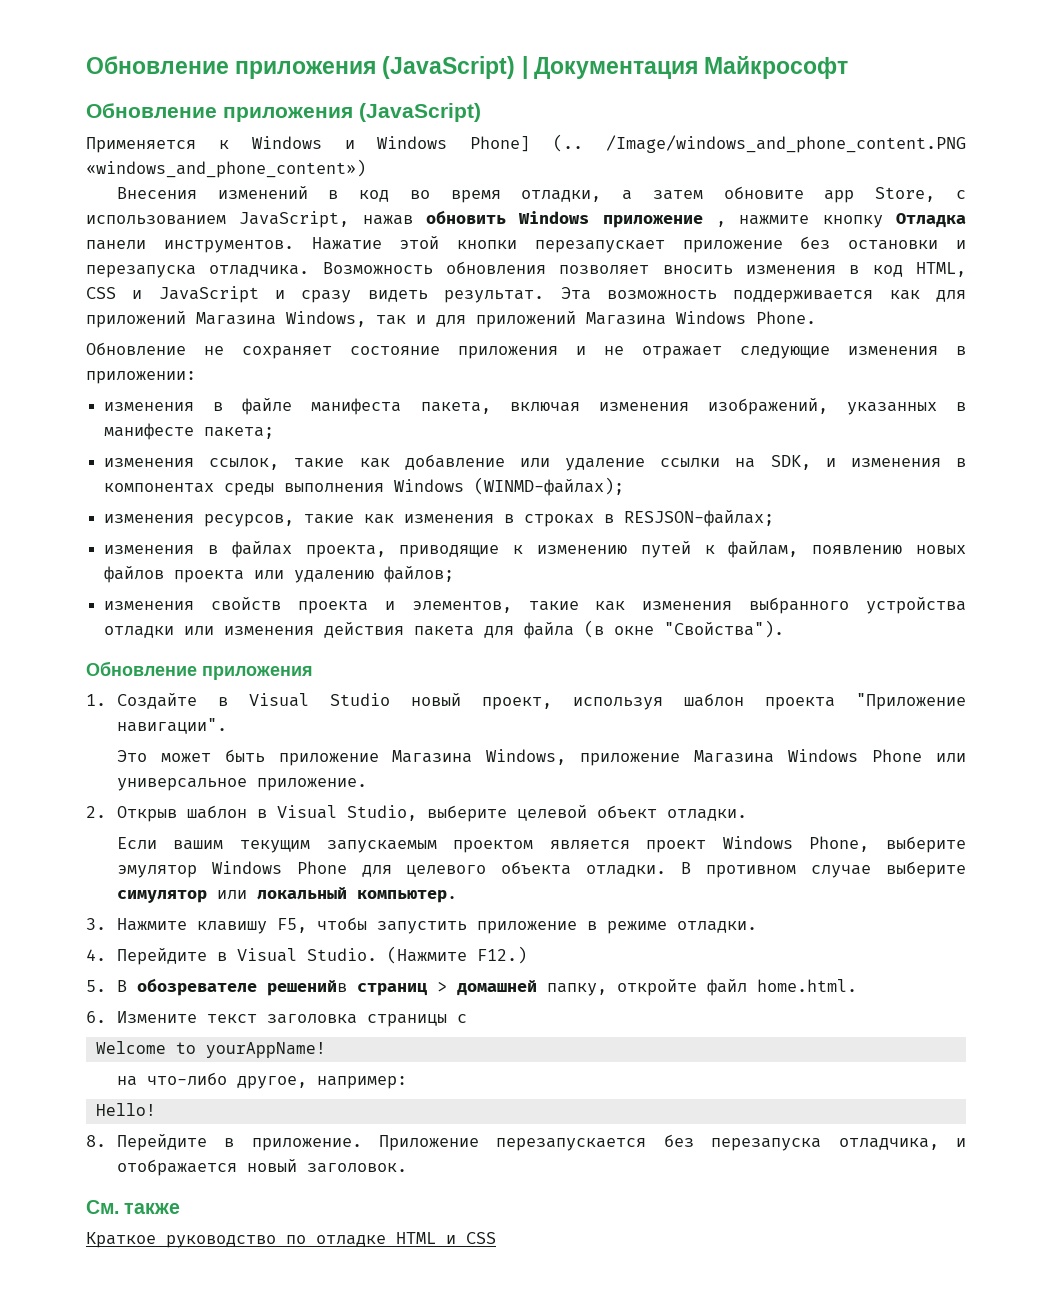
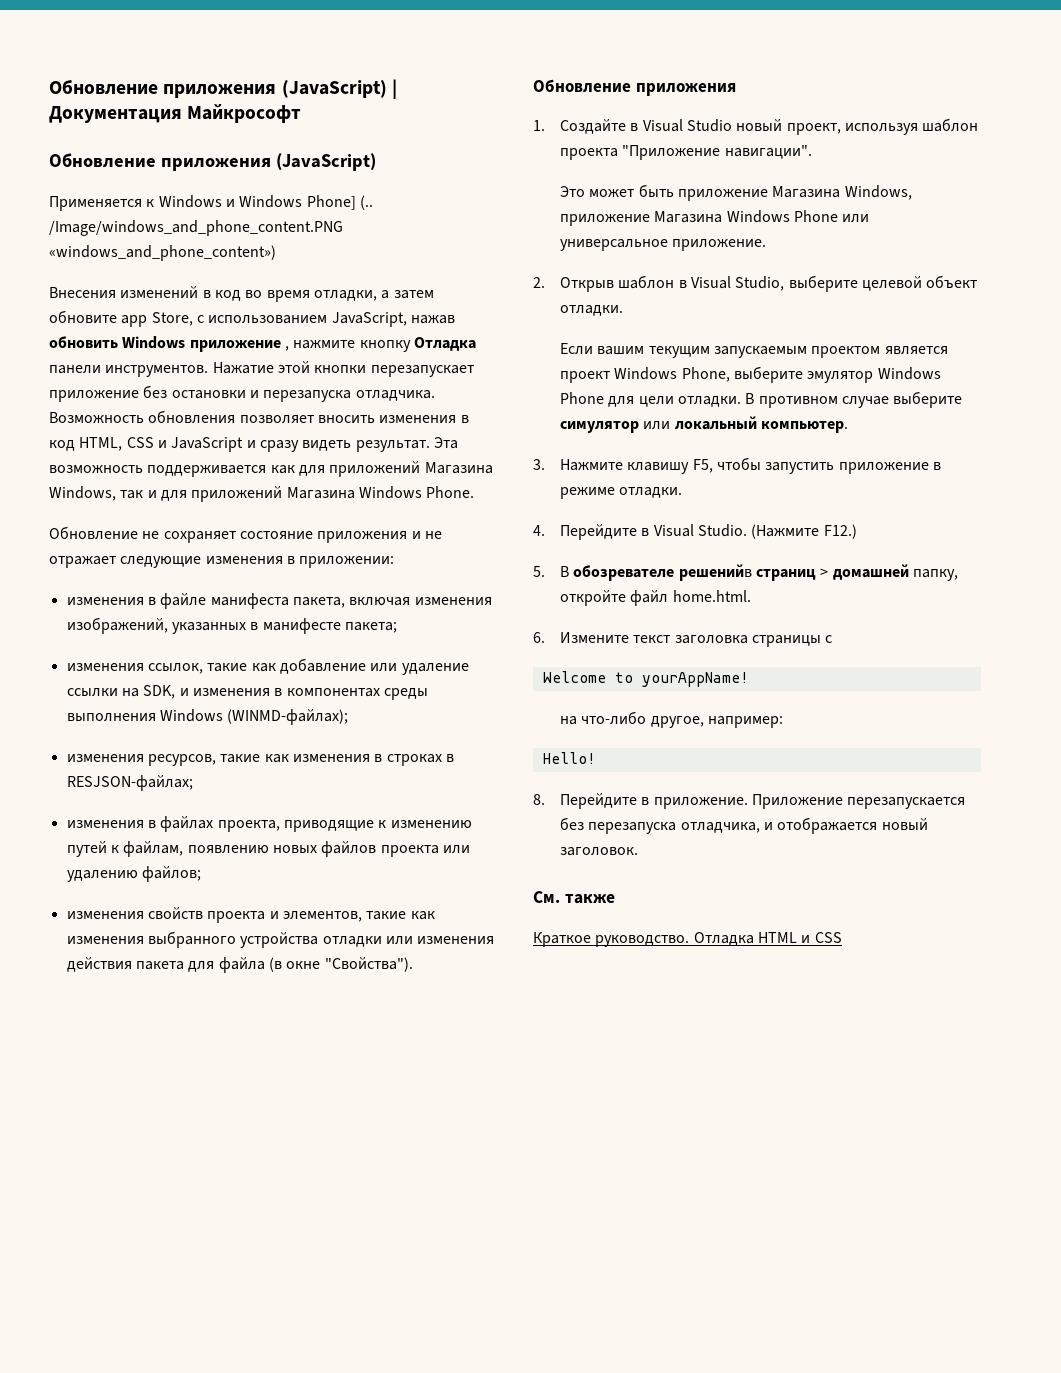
[406,861,572,877] целевого объекта -> [638,396,674,407] цели
[166,1235,386,1248] руководство по отладке -> [595,932,754,947] руководство. Отладка

